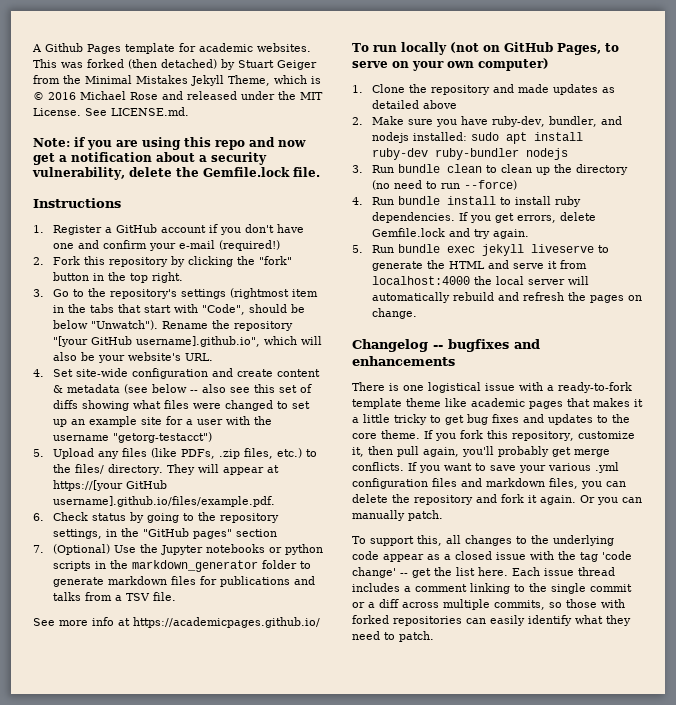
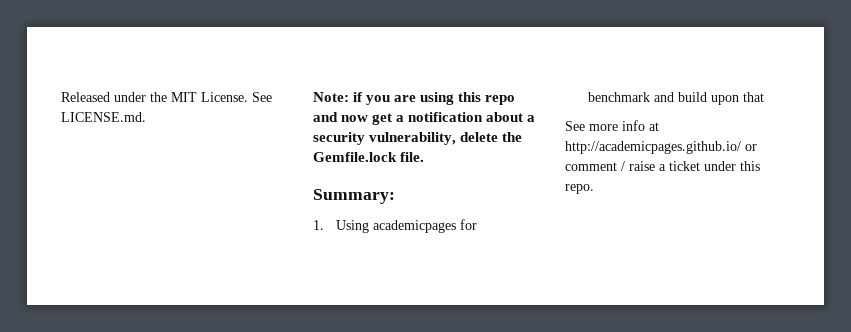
[32,43,311,54] [33,59,317,70] [33,75,321,86] [33,91,237,100] A Github Pages template for academic websites. This was forked (then detached) by Stuart Geiger from the Minimal Mistakes Jekyll Theme, which is © 2016 Michael Rose and released -> [61,92,110,102] Released
[33,198,121,208] [33,224,304,235] [52,240,280,251] [33,256,292,267] [52,272,183,283] [33,288,318,299] [52,304,305,315] [52,320,293,331] [52,336,322,347] [52,352,213,363] [33,368,320,379] [52,384,312,394] [52,400,310,411] [52,416,272,427] [52,432,212,443] [33,448,317,459] [52,464,279,475] [52,480,167,491] [52,496,275,507] [33,512,279,523] [52,528,277,539] [33,544,323,555] [52,560,311,572] [52,576,315,587] [52,592,176,601] [33,617,320,628] [352,42,619,55] [352,58,549,71] [352,84,615,95] [371,100,457,109] [352,116,622,127] [371,132,583,144] [371,148,568,160] [352,164,628,175] [371,180,517,190] [352,196,581,207] [371,212,596,223] [371,228,529,239] [352,244,609,256] [371,260,587,271] [371,276,589,285] [371,292,642,303] [371,308,417,319] [352,339,540,352] [352,356,455,366] [352,382,632,393] [352,398,643,409] [352,414,630,425] [352,430,635,441] [352,446,610,457] [352,462,619,473] [352,478,626,489] [352,494,642,505] [352,510,443,521] [352,535,614,546] [352,551,632,562] [352,567,615,578] [352,583,632,594] [352,599,625,610] [352,615,631,626] [352,631,434,642] Instructions // 1. Register a GitHub account if you don't have one and confirm your e-mail (required!) // 2. Fork this repository by clicking the "fork" button in the top right. // 3. Go to the repository's settings (rightmost item in the tabs that start with "Code", should be below "Unwatch"). Rename the repository "[your GitHub username].github.io", which will also be your website's URL. // 4. Set site-wide configuration and create content & metadata (see below -- also see this set of diffs showing what files were changed to set up an example site for a user with the username "getorg-testacct") // 5. Upload any files (like PDFs, .zip files, etc.) to the files/ directory. They will appear at https://[your GitHub username].github.io/files/example.pdf. // 6. Check status by going to the repository settings, in the "GitHub pages" section // 7. (Optional) Use the Jupyter notebooks or python scripts in the markdown_generator folder to generate markdown files for publications and talks from a TSV file. // See more info at https://academicpages.github.io/ // To run locally (not on GitHub Pages, to serve on your own computer) // 1. Clone the repository and made updates as detailed above // 2. Make sure you have ruby-dev, bundler, and nodejs installed: sudo apt install ruby-dev ruby-bundler nodejs // 3. Run bundle clean to clean up the directory (no need to run --force) // 4. Run bundle install to install ruby dependencies. If you get errors, delete Gemfile.lock and try again. // 5. Run bundle exec jekyll liveserve to generate the HTML and serve it from localhost:4000 the local server will automatically rebuild and refresh the pages on change. // Changelog -- bugfixes and enhancements // There is one logistical issue with a ready-to-fork template theme like academic pages that makes it a little tricky to get bug fixes and updates to the core theme. If you fork this repository, customize it, then pull again, you'll probably get merge conflicts. If you want to save your various .yml configuration files and markdown files, you can delete the repository and fork it again. Or you can manually patch. // To support this, all changes to the underlying code appear as a closed issue with the tag 'code change' -- get the list here. Each issue thread includes a comment linking to the single commit or a diff across multiple commits, so those with forked repositories can easily identify what they need to patch. -> [313,189,395,204] [313,219,478,233] [588,92,765,105] [565,120,659,131] [565,141,757,154] [565,161,760,171] [565,184,594,194] Summary: // 1. Using academicpages for benchmark and build upon that // See more info at http://academicpages.github.io/ or comment / raise a ticket under this repo.

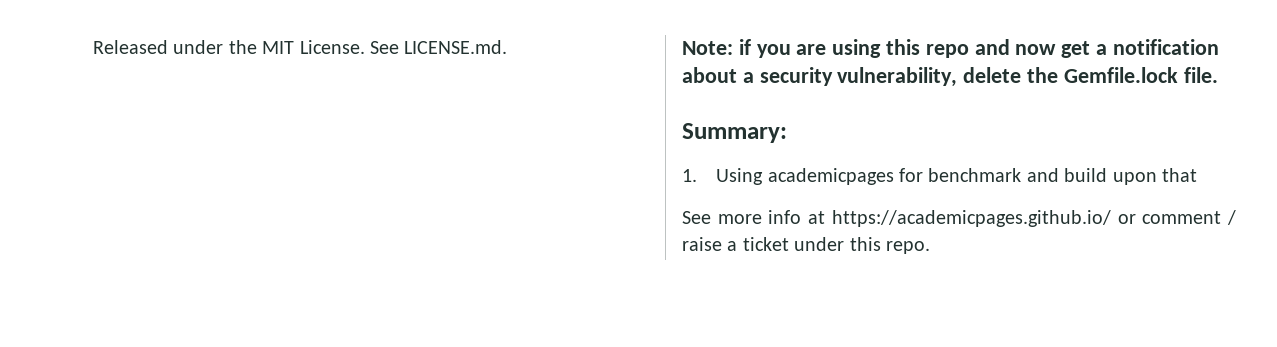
[565,141,741,154] http://academicpages.github.io/ -> [831,210,1111,227] https://academicpages.github.io/

